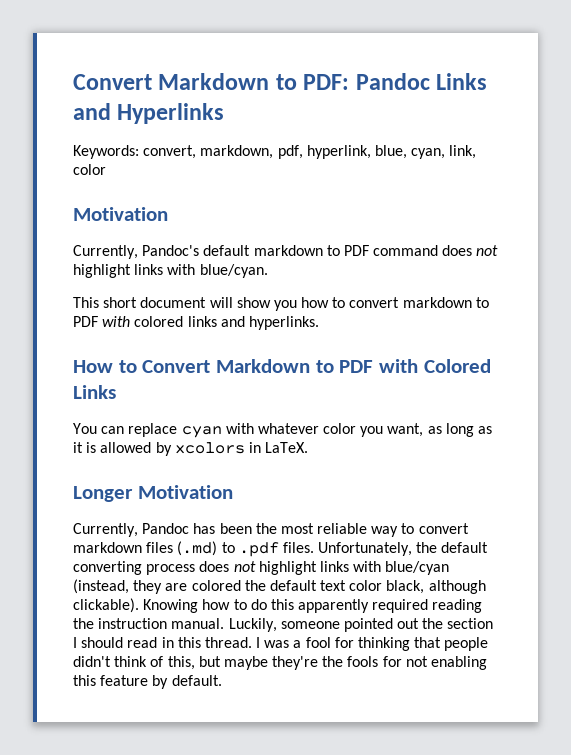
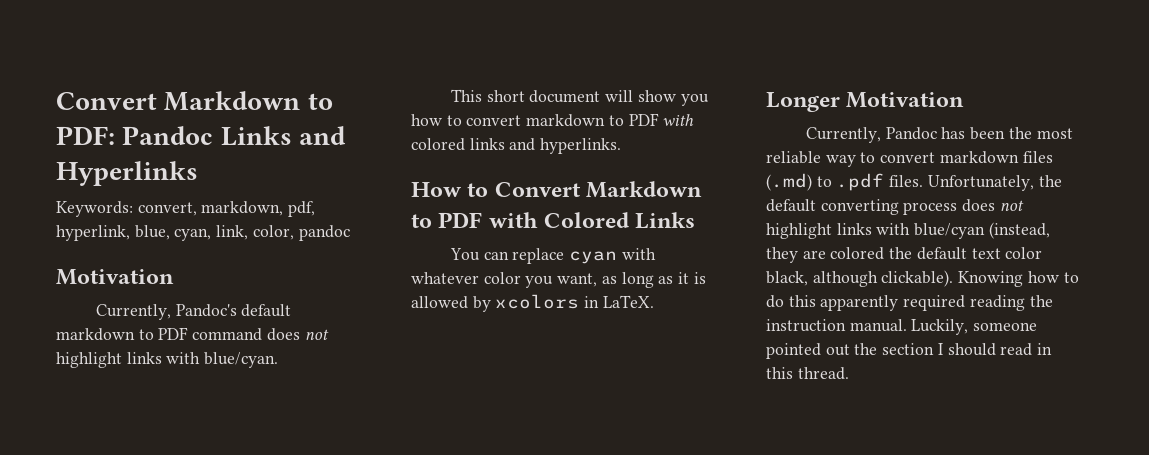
[73,164,106,175] color -> [252,225,350,241] color, pandoc
[256,637,489,651] [73,656,488,670] [73,675,222,689] I was a fool for thinking that people didn't think of this, but maybe they're the fools for not enabling this feature by default. -> (849, 373) none

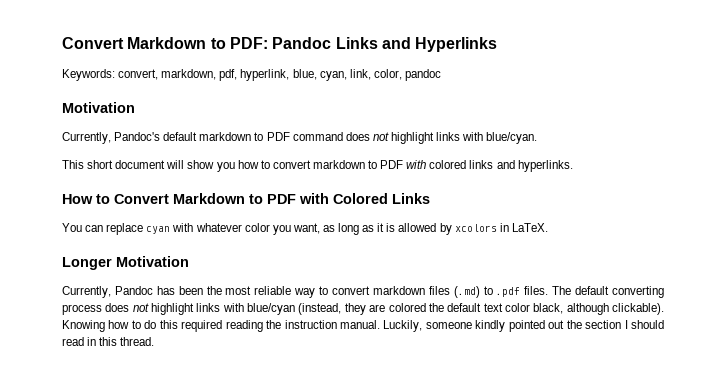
[927,175,1062,191] Unfortunately, the -> [552,286,572,295] The
[820,295,899,311] apparently -> (178, 324) none
(1038, 326) none -> [475,320,506,332] kindly

